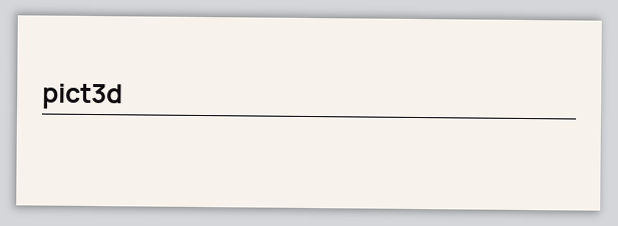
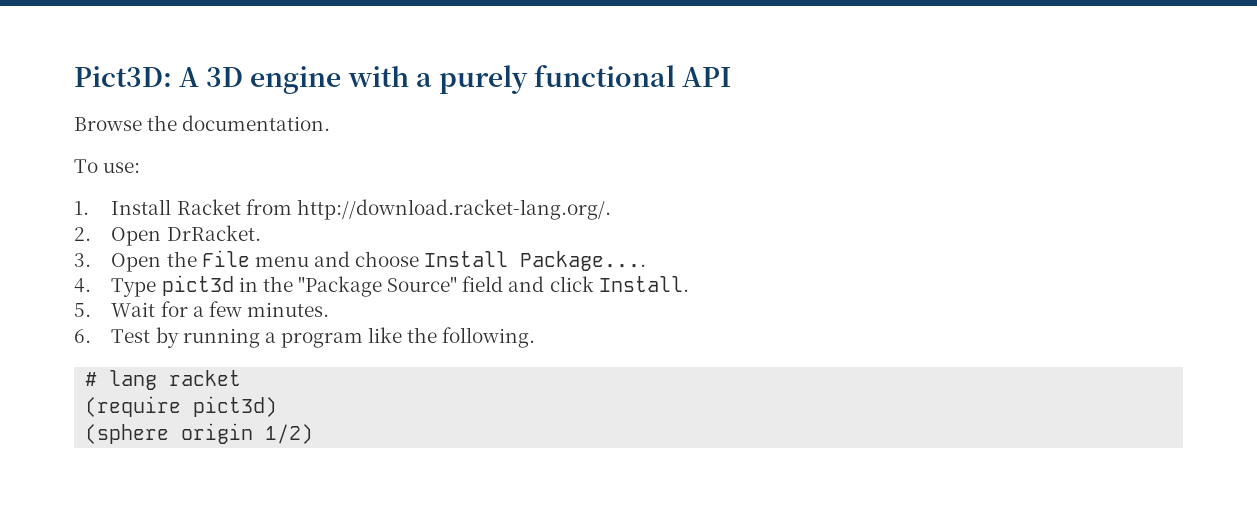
[42,83,123,110] pict3d -> [74,65,732,94] [74,115,331,131] [74,159,141,173] [74,199,611,220] [74,225,261,246] [74,250,647,272] [74,275,689,297] [74,301,329,317] [74,327,536,348] [85,370,242,390] [85,396,278,417] [85,423,314,444] Pict3D: A 3D engine with a purely functional API // Browse the documentation. // To use: // 1. Install Racket from http://download.racket-lang.org/. // 2. Open DrRacket. // 3. Open the File menu and choose Install Package.... // 4. Type pict3d in the "Package Source" field and click Install. // 5. Wait for a few minutes. // 6. Test by running a program like the following. // # lang racket // (require pict3d) // (sphere origin 1/2)

